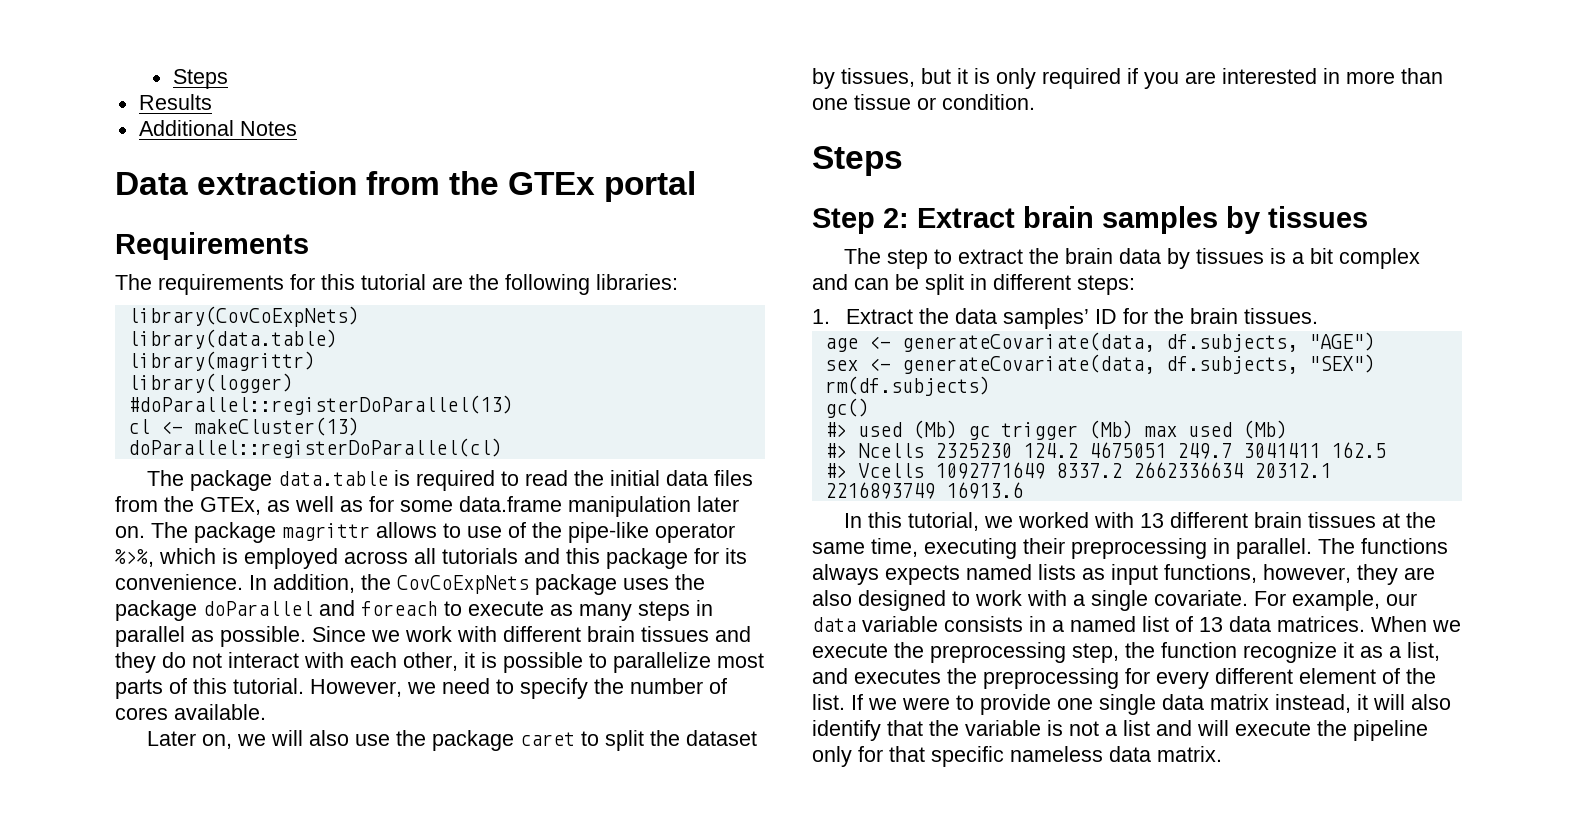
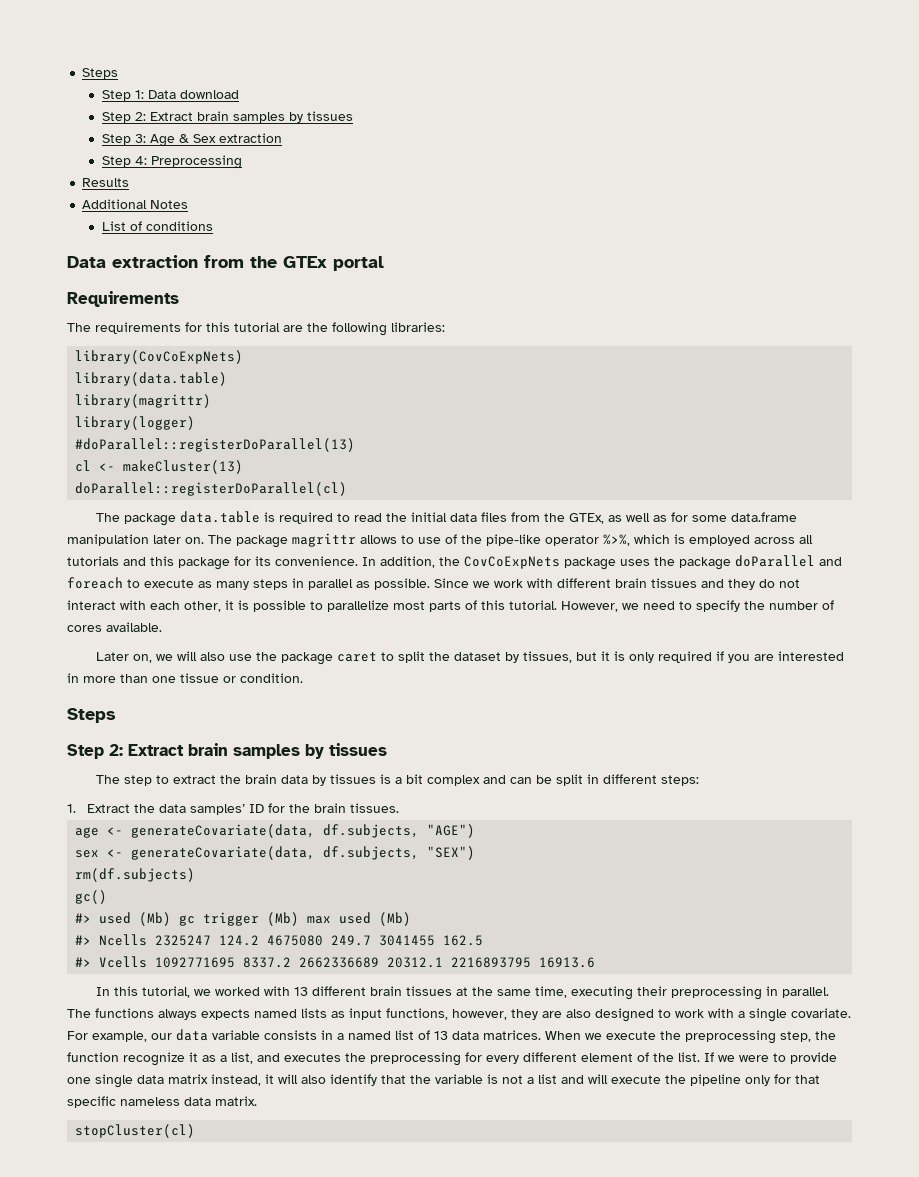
[172,69,228,89] Steps -> [82,68,119,79] [101,90,239,101] [101,111,353,123] [101,133,282,147] [101,155,242,169] Steps // Step 1: Data download // Step 2: Extract brain samples by tissues // Step 3: Age & Sex extraction // Step 4: Preprocessing
(297, 128) none -> [101,221,213,231] // List of conditions
[934,442,1386,459] [824,462,1331,479] [824,482,935,499] 2325230 124.2 4675051 249.7 3041411 162.5 // #> Vcells 1092771649 8337.2 2662336634 20312.1 2216893749 -> [155,935,484,946] [75,956,532,968] 2325247 124.2 4675080 249.7 3041455 162.5 // #> Vcells 1092771695 8337.2 2662336689 20312.1 2216893795
(1222, 754) none -> [75,1124,196,1138] // stopCluster(cl)

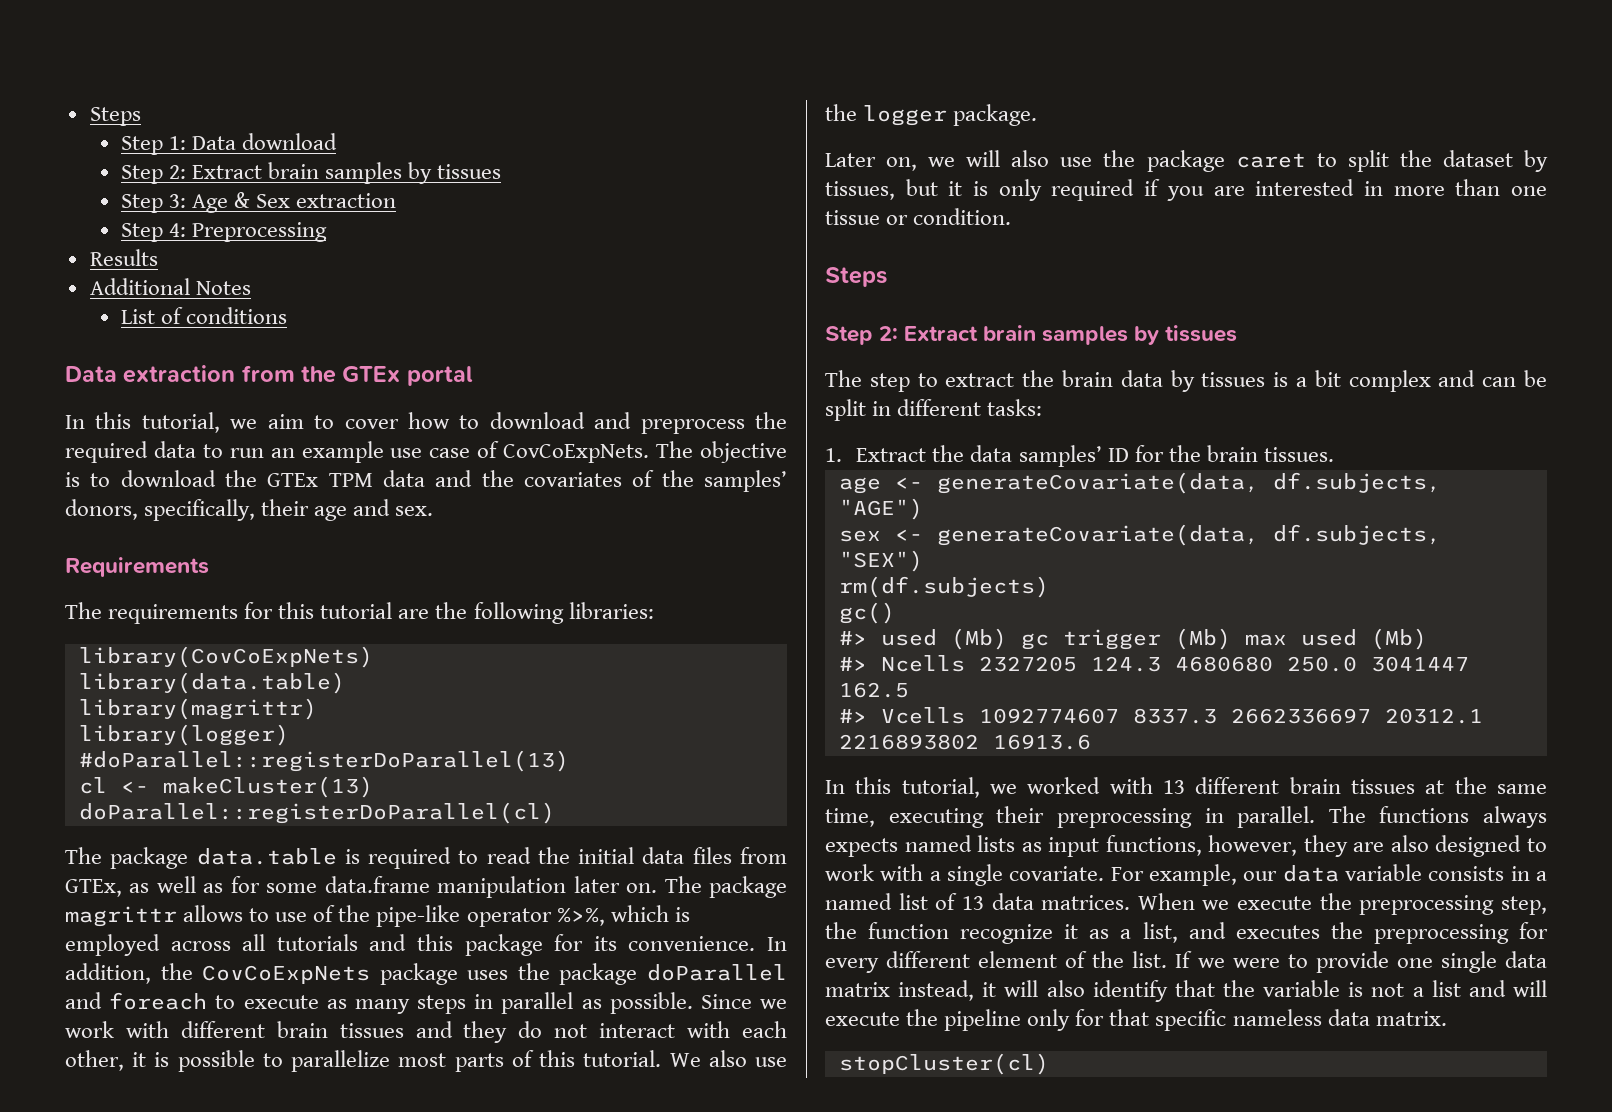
(384, 263) none -> [65,412,787,434] [65,441,787,463] [65,470,788,492] [65,499,434,521] // In this tutorial, we aim to cover how to download and preprocess the required data to run an example use case of CovCoExpNets. The objective is to download the GTEx TPM data and the covariates of the samples’ donors, specifically, their age and sex.
[544,513,566,522] the -> (787, 855) none
[561,600,834,612] [67,622,162,632] However, we need to specify the number of cores available. -> [669,1050,788,1067] [825,104,1038,126] We also use the logger package.
[661,775,700,786] steps: -> [987,399,1043,416] tasks:
[155,935,484,946] [75,956,532,968] 2325247 124.2 4675080 249.7 3041455 162.5 // #> Vcells 1092771695 8337.2 2662336689 20312.1 2216893795 -> [978,656,1469,672] [838,682,909,698] [838,707,1483,724] [838,734,979,750] 2327205 124.3 4680680 250.0 3041447 162.5 // #> Vcells 1092774607 8337.3 2662336697 20312.1 2216893802

